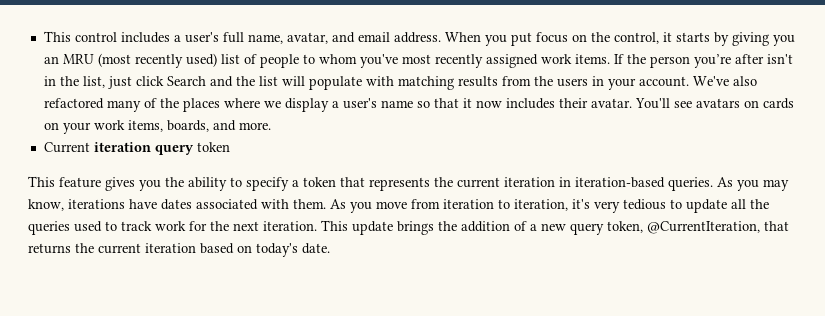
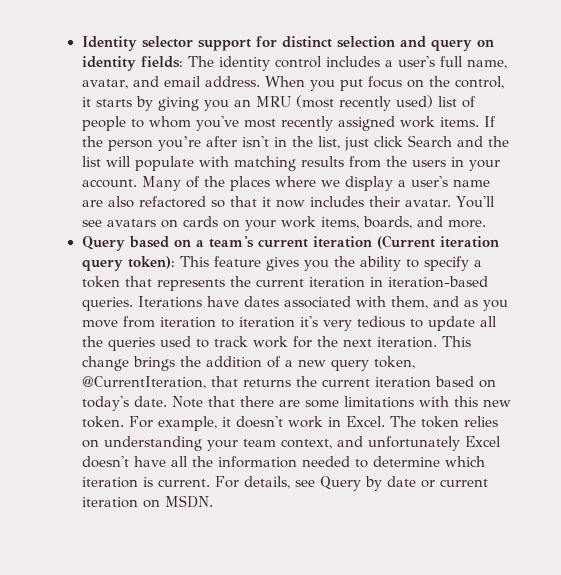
[43,31,71,42] This -> [81,36,494,51] [81,56,270,71] Identity selector support for distinct selection and query on identity fields: The identity
[692,76,757,86] [43,98,141,112] We've also refactored many -> [141,176,181,191] Many
(413, 104) none -> [81,196,206,208] are also refactored
[43,142,90,153] Current -> [81,235,435,251] Query based on a team's current iteration (Current
[196,142,230,152] token // -> [127,256,175,269] token):
[717,177,789,191] [28,199,125,211] As you may know, iterations -> [137,296,202,308] Iterations
[293,199,346,209] them. As -> [390,296,478,309] them, and as
[514,199,568,211] iteration, -> [238,317,295,328] iteration
[352,221,393,235] update -> [81,356,129,371] change
(330, 248) none -> [171,396,511,408] [81,416,498,431] [81,436,501,451] [81,456,485,468] [81,476,488,491] [81,495,213,508] Note that there are some limitations with this new token. For example, it doesn't work in Excel. The token relies on understanding your team context, and unfortunately Excel doesn't have all the information needed to determine which iteration is current. For details, see Query by date or current iteration on MSDN.

